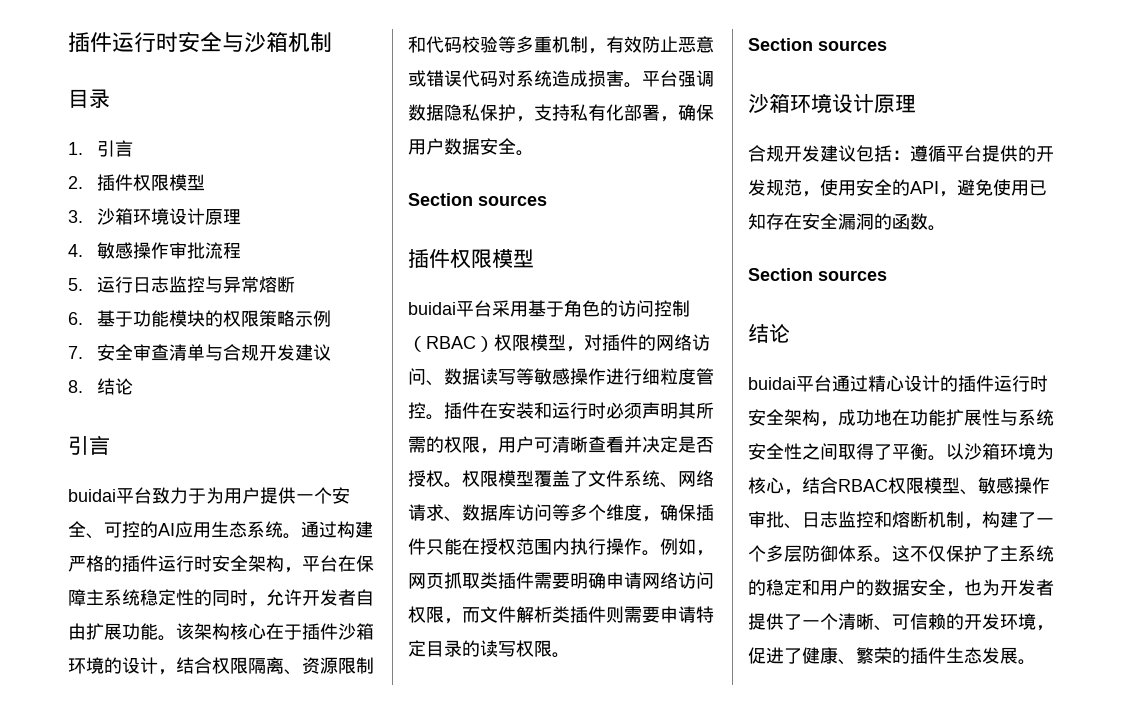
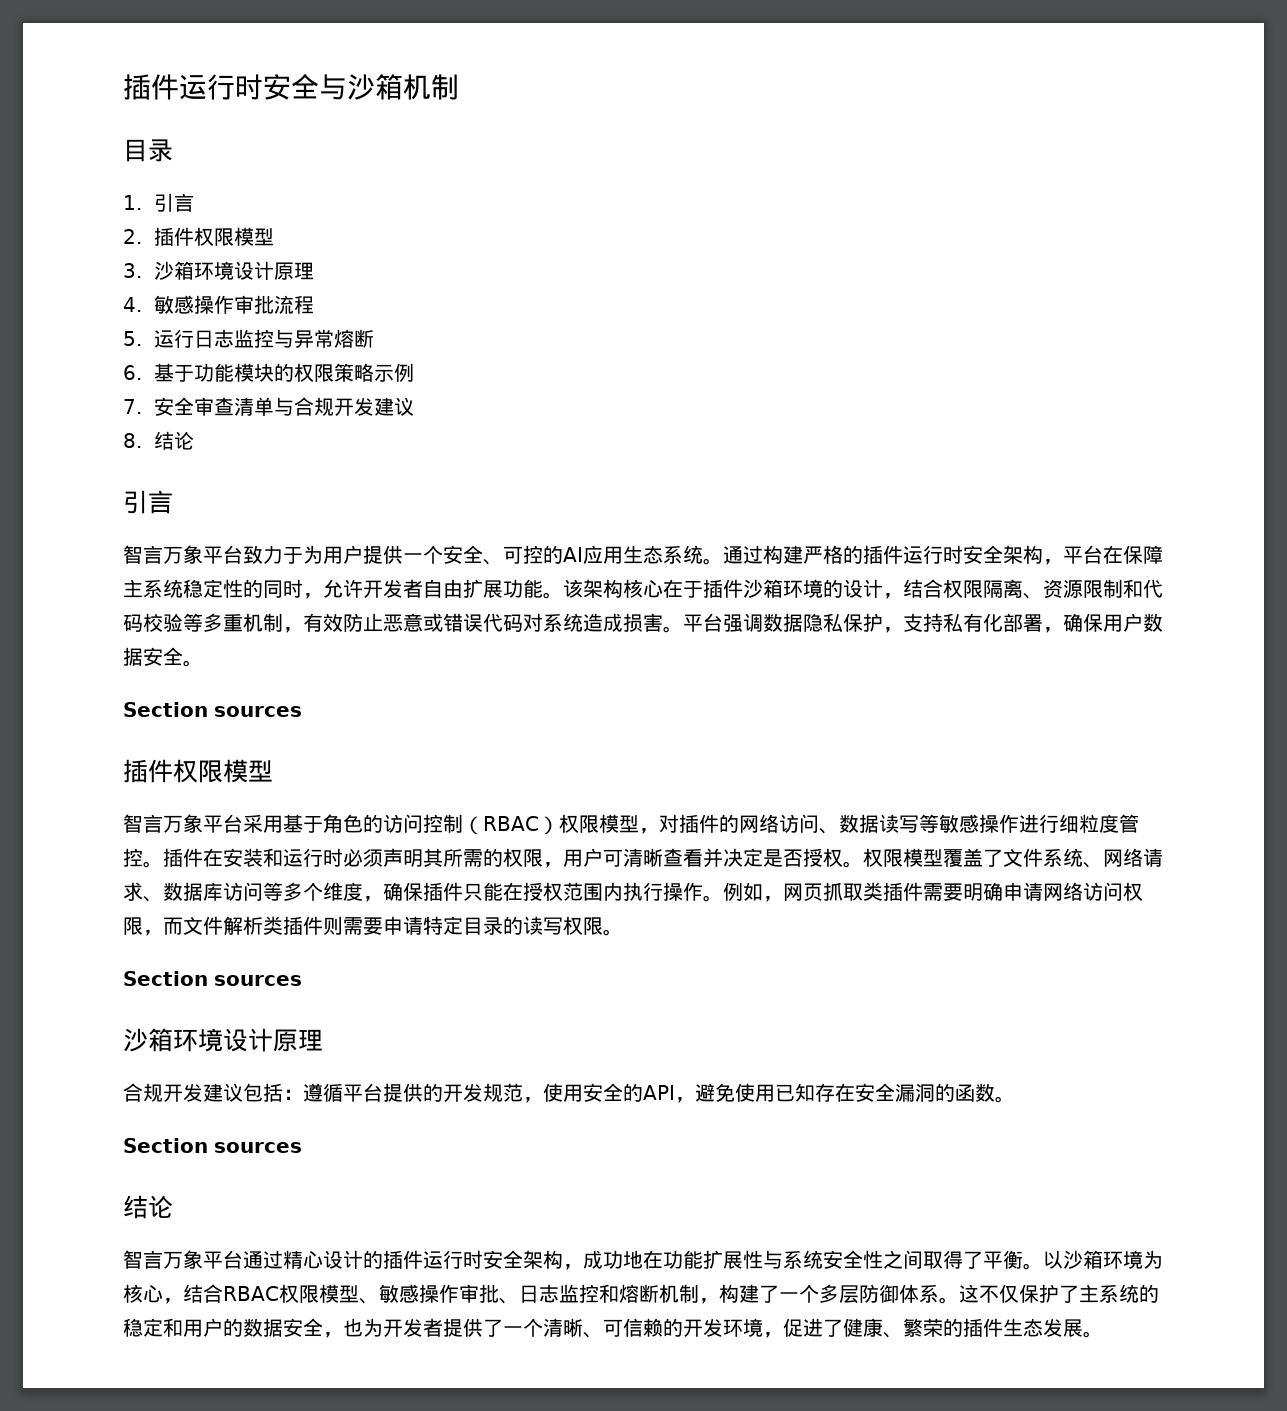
[68,489,116,502] buidai -> [123,545,203,564] 智言万象
[408,302,456,315] buidai -> [123,814,203,833] 智言万象
[748,377,796,390] buidai -> [123,1250,203,1269] 智言万象

